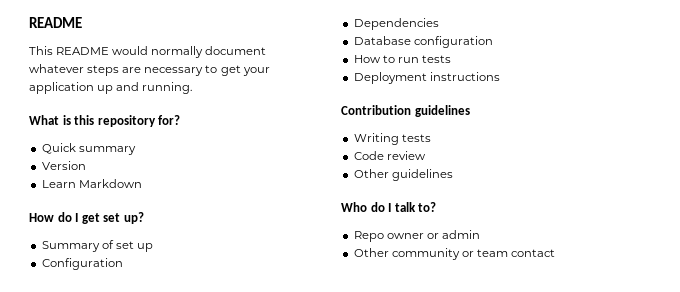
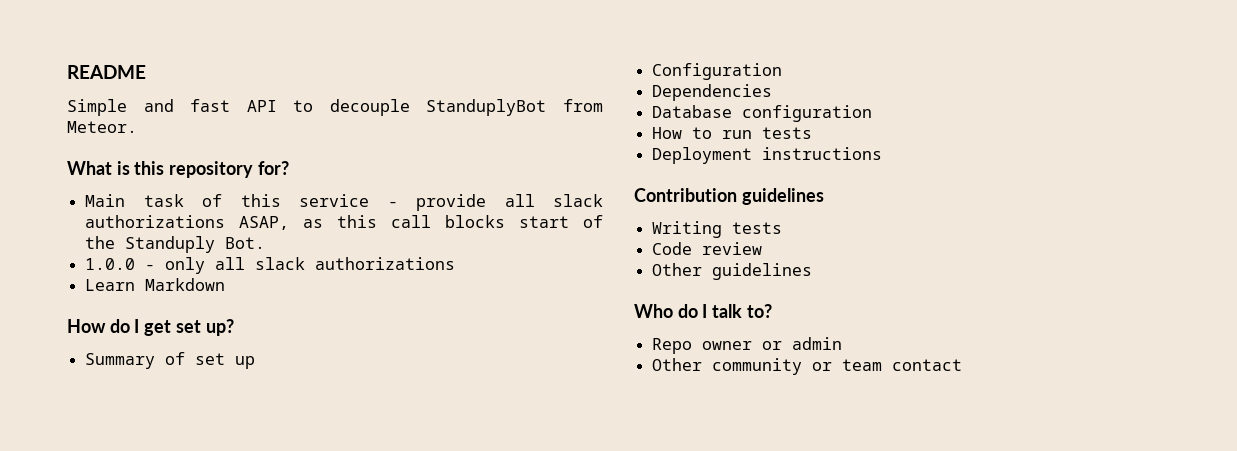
[29,46,267,58] [29,64,270,76] [29,82,193,94] This README would normally document whatever steps are necessary to get your application up and running. -> [67,99,603,116] [67,121,137,133] Simple and fast API to decouple StanduplyBot from Meteor.
[41,143,136,155] [41,161,86,170] Quick summary // Version -> [85,194,603,211] [85,215,604,230] [85,236,266,253] [85,257,456,274] Main task of this service - provide all slack authorizations ASAP, as this call blocks start of the Standuply Bot. // 1.0.0 - only all slack authorizations

